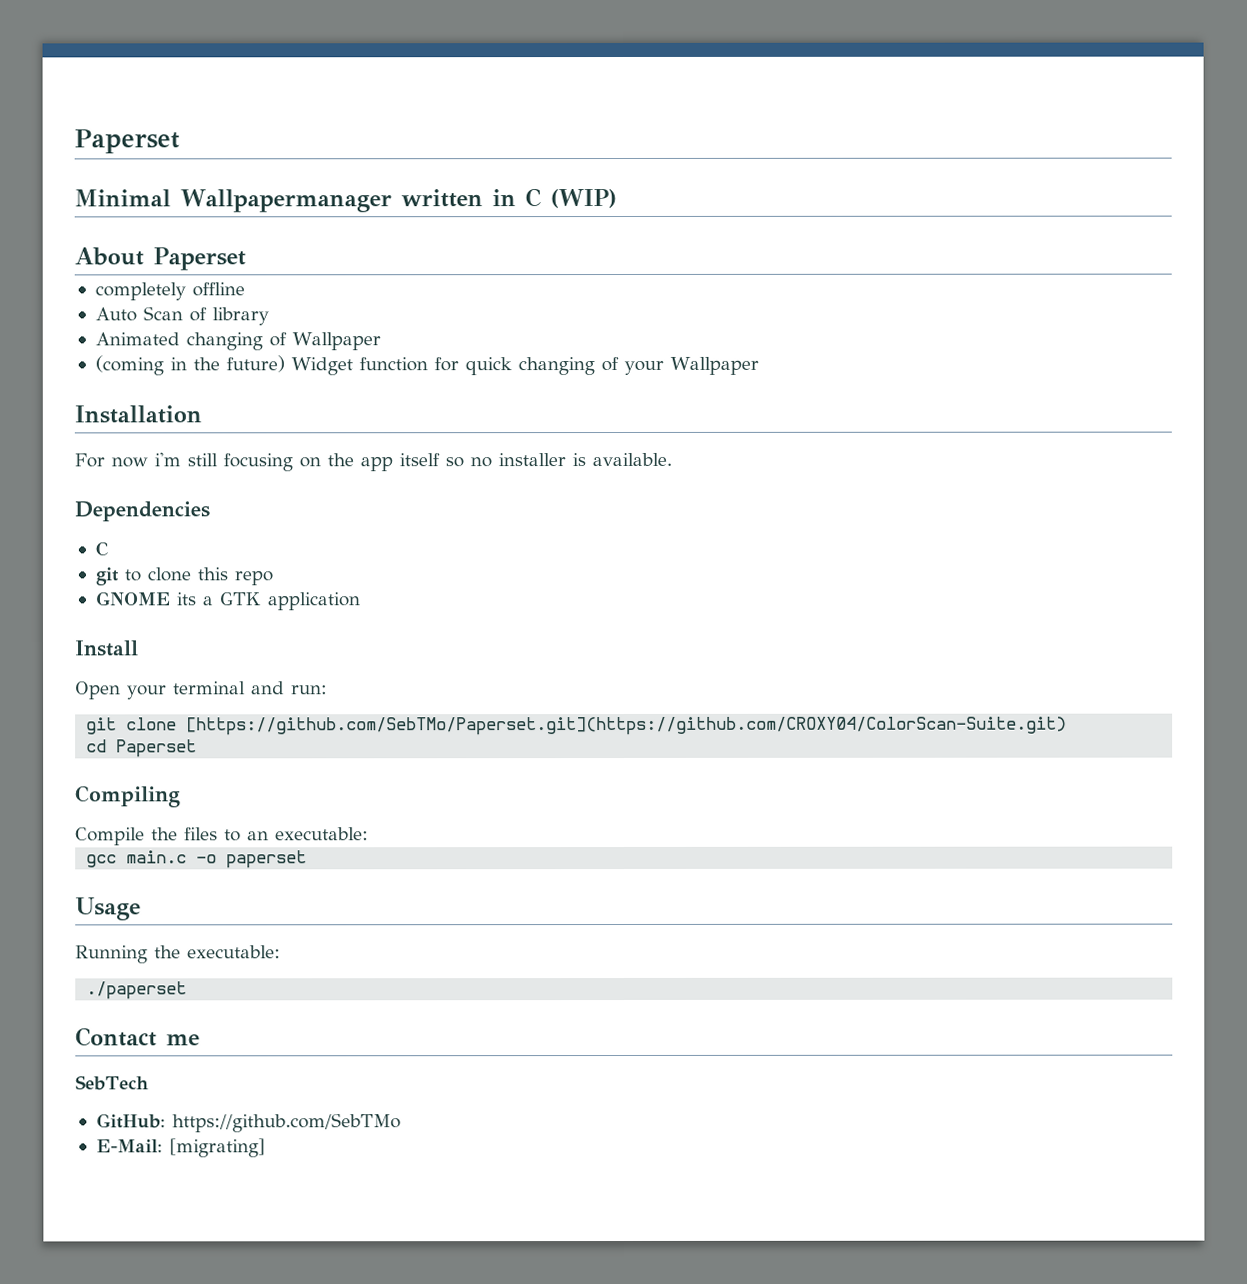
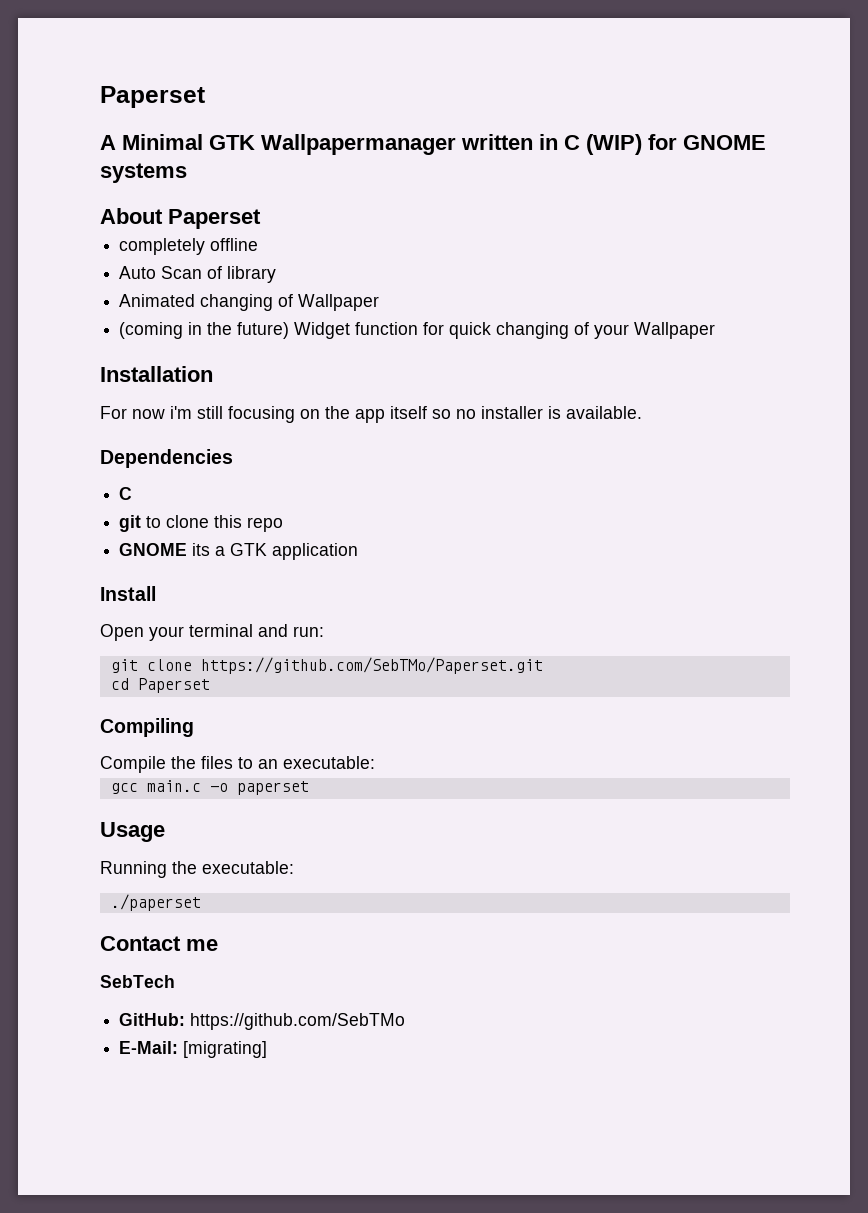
[74,129,180,154] [74,189,171,207] Paperset // Minimal -> [100,86,205,108] [100,134,255,150] Paperset // A Minimal GTK
(617, 199) none -> [648,134,766,150] [100,163,187,183] for GNOME systems
[186,716,1068,736] [https://github.com/SebTMo/Paperset.git](https://github.com/CROXY04/ColorScan-Suite.git) -> [200,657,543,674] https://github.com/SebTMo/Paperset.git

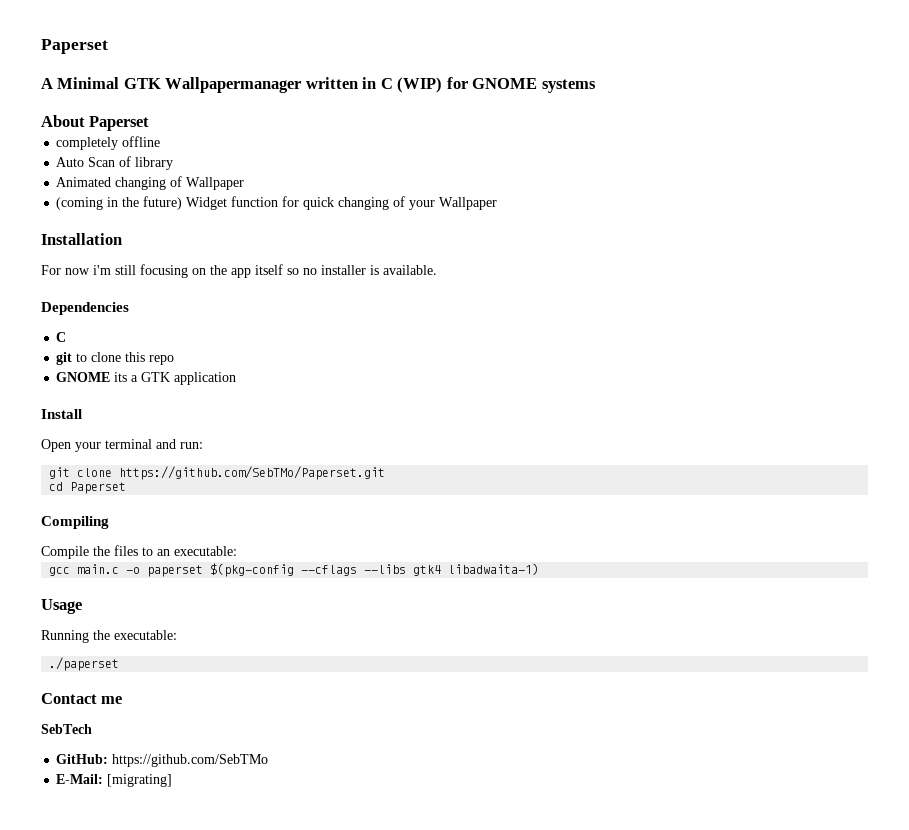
(309, 788) none -> [210,563,540,577] $(pkg-config --cflags --libs gtk4 libadwaita-1)

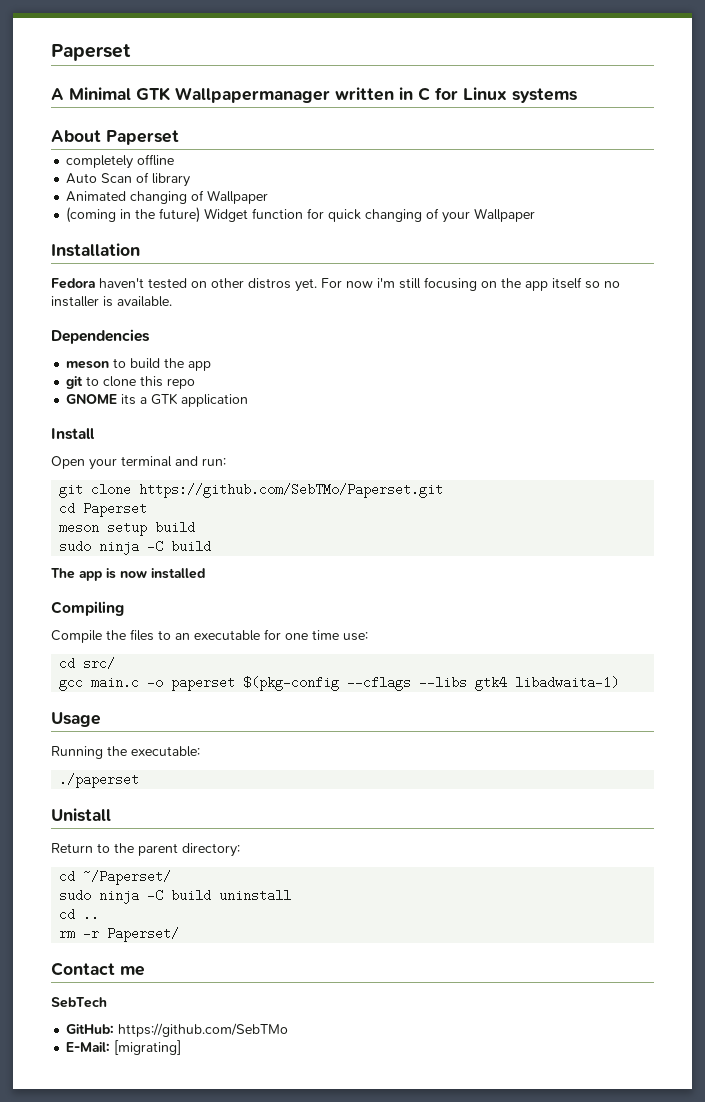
[397,77,538,93] (WIP) for GNOME -> [435,87,507,100] for Linux
(122, 239) none -> [51,278,317,292] Fedora haven't tested on other distros yet.
[56,332,67,342] C -> [66,358,212,371] meson to build the app
(127, 488) none -> [59,521,196,536] [59,540,212,555] [51,568,205,581] // meson setup build // sudo ninja -C build // The app is now installed
[174,546,237,556] executable: -> [194,629,368,641] [59,657,116,670] executable for one time use: // cd src/
(120, 664) none -> [51,808,111,822] [51,843,240,857] [59,870,172,885] [59,889,292,904] [59,908,100,921] [59,927,180,942] // Unistall // Return to the parent directory: // cd ~/Paperset/ // sudo ninja -C build uninstall // cd .. // rm -r Paperset/

